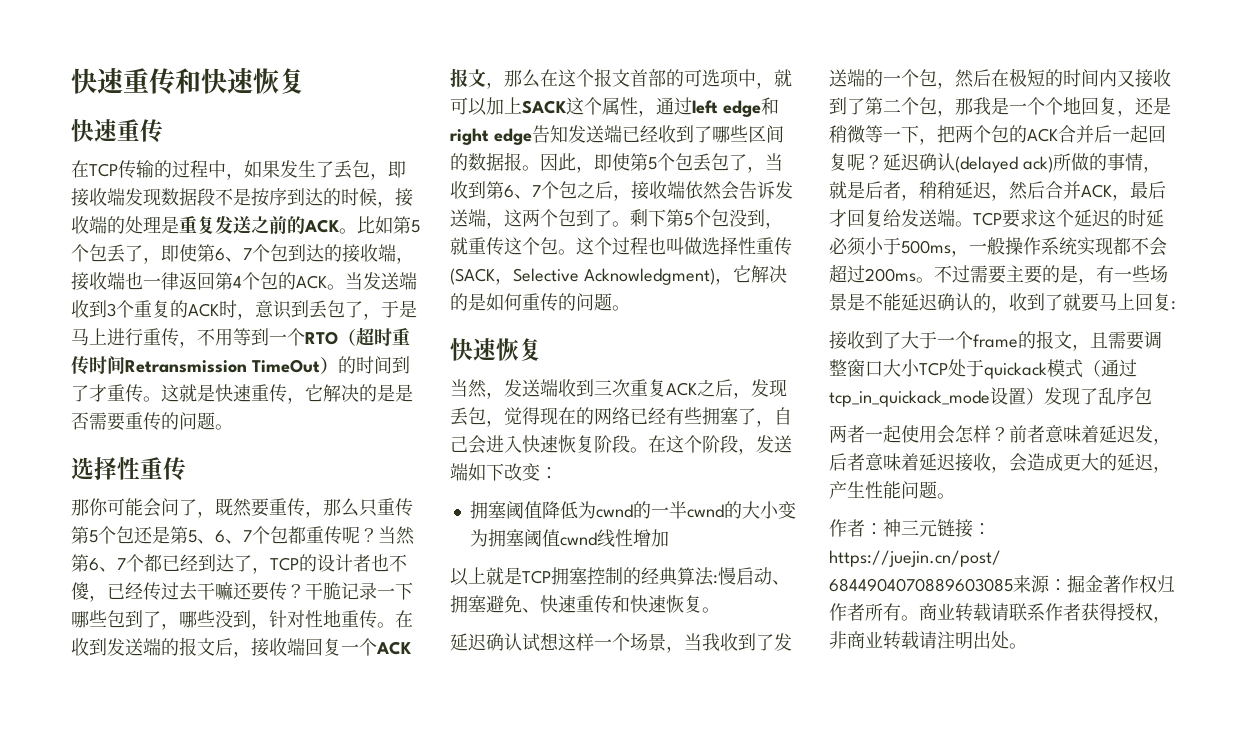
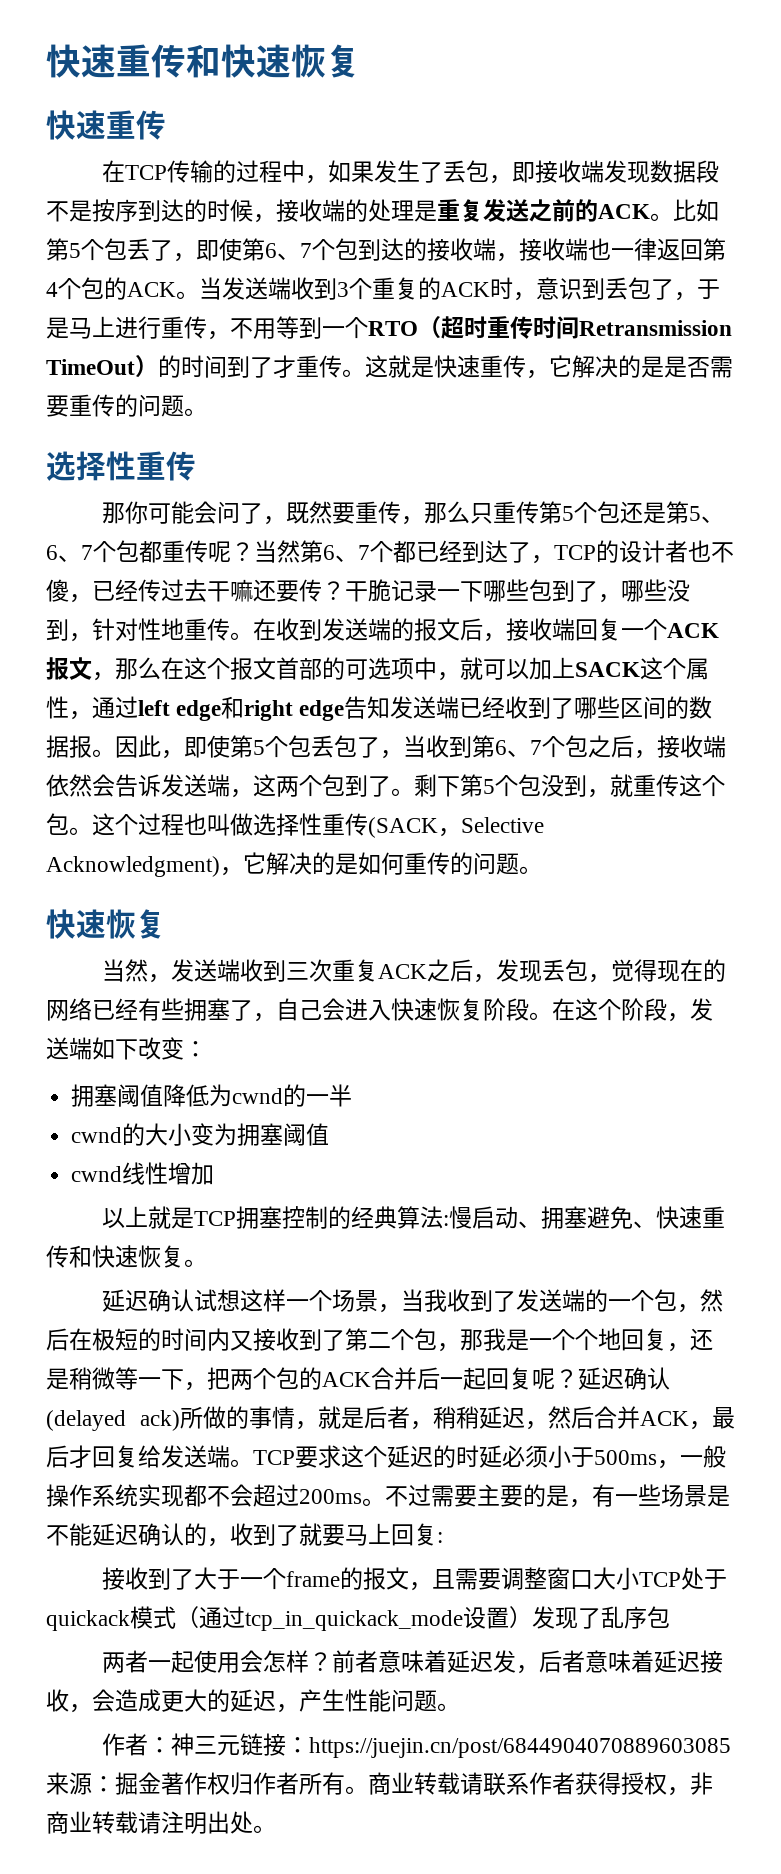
(687, 510) none -> (353, 1095) //
(560, 538) none -> (330, 1134) //

